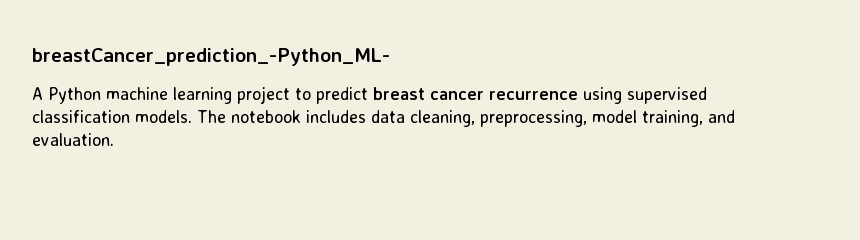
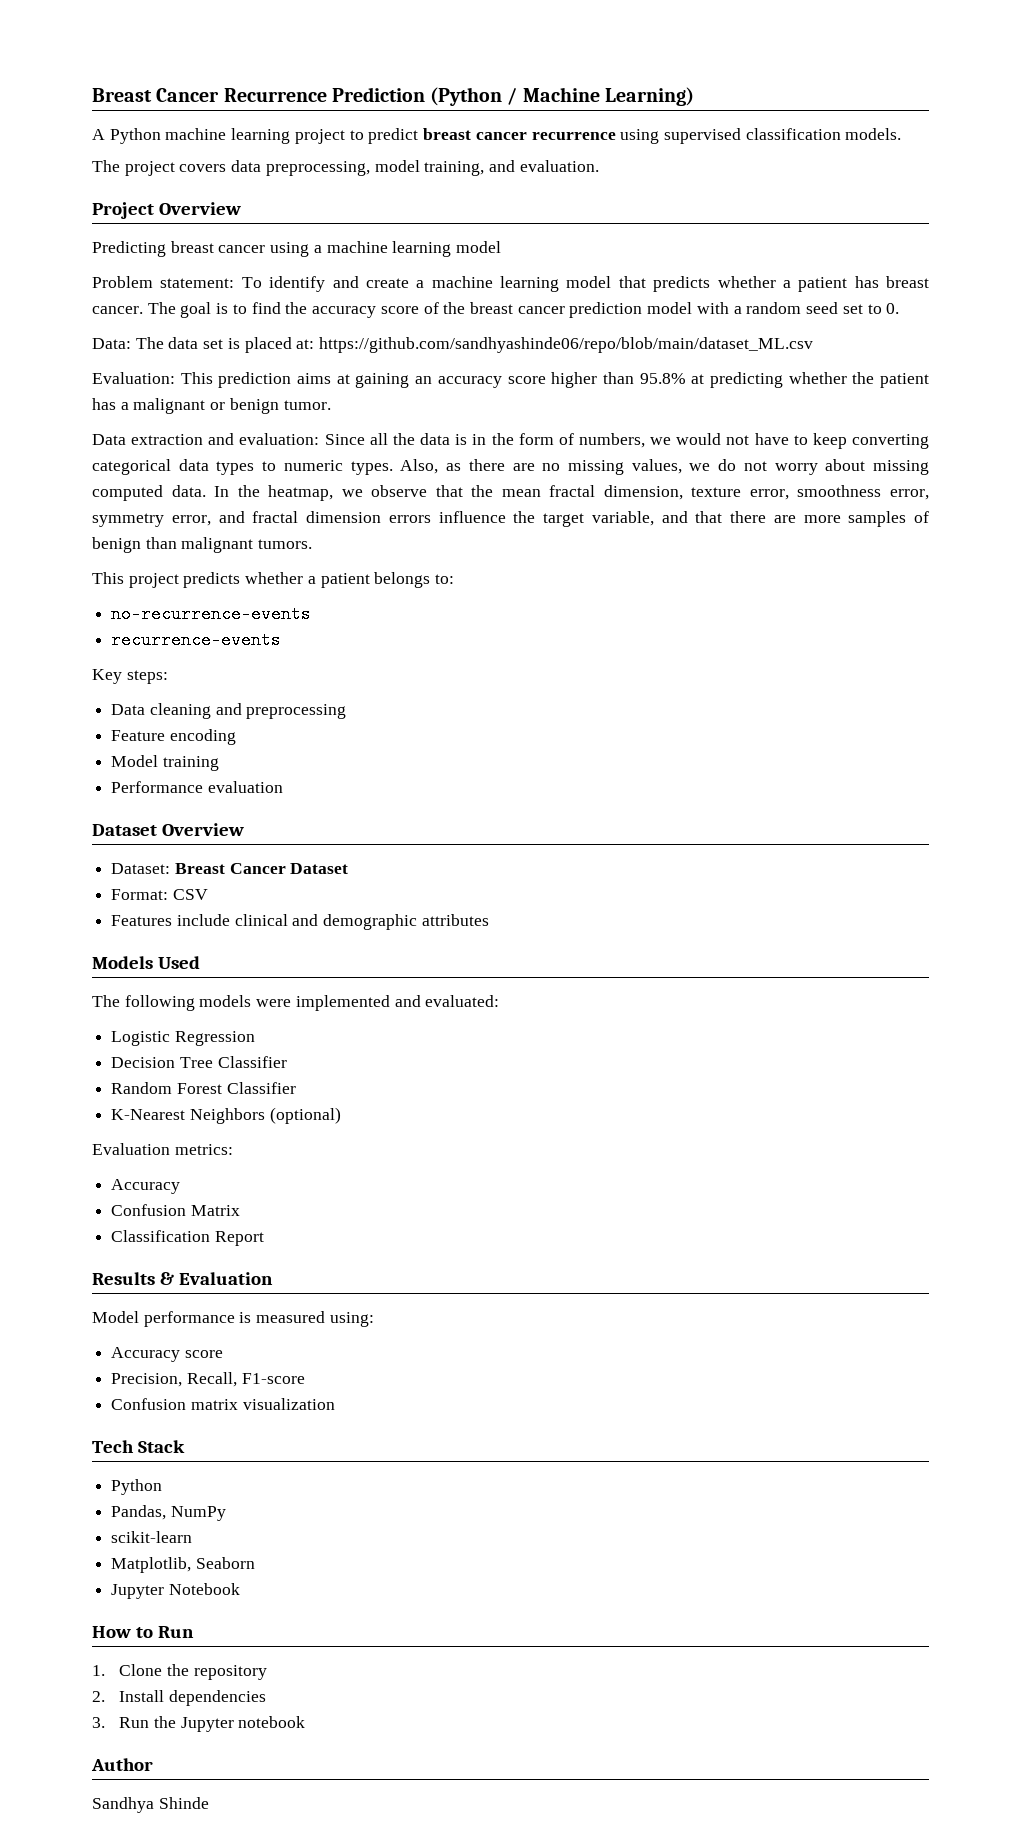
[32,48,390,66] breastCancer_prediction_-Python_ML- -> [92,87,694,106] Breast Cancer Recurrence Prediction (Python / Machine Learning)
[197,110,475,127] The notebook includes data cleaning, -> [92,160,262,176] // The project covers data
(114, 139) none -> [92,202,241,219] [92,241,502,257] [92,276,929,292] [92,302,900,318] [92,337,814,353] [92,372,929,388] [92,398,331,414] [92,433,929,449] [92,459,929,475] [92,485,929,501] [92,511,929,527] [92,537,313,553] [92,572,455,588] [111,605,312,623] [111,631,282,649] [92,669,168,684] [111,703,347,719] [111,729,236,745] [111,755,219,771] [111,781,283,793] [92,823,244,836] [111,863,349,874] [111,889,208,900] [111,914,489,930] [92,956,200,969] [92,995,500,1011] [111,1031,255,1046] [111,1056,287,1068] [111,1082,296,1094] [111,1107,341,1124] [92,1143,233,1155] [111,1179,181,1194] [111,1204,240,1216] [111,1230,264,1246] [92,1272,273,1285] [92,1311,374,1327] [111,1347,223,1362] [111,1372,305,1387] [111,1398,335,1410] [92,1440,185,1453] [111,1479,163,1495] [111,1505,226,1521] [111,1531,193,1543] [111,1557,255,1573] [111,1583,240,1599] [92,1626,194,1638] [92,1664,267,1680] [92,1690,266,1706] [92,1716,306,1732] [91,1758,153,1771] [92,1797,209,1813] // Project Overview // Predicting breast cancer using a machine learning model // Problem statement: To identify and create a machine learning model that predicts whether a patient has breast cancer. The goal is to find the accuracy score of the breast cancer prediction model with a random seed set to 0. // Data: The data set is placed at: https://github.com/sandhyashinde06/repo/blob/main/dataset_ML.csv // Evaluation: This prediction aims at gaining an accuracy score higher than 95.8% at predicting whether the patient has a malignant or benign tumor. // Data extraction and evaluation: Since all the data is in the form of numbers, we would not have to keep converting categorical data types to numeric types. Also, as there are no missing values, we do not worry about missing computed data. In the heatmap, we observe that the mean fractal dimension, texture error, smoothness error, symmetry error, and fractal dimension errors influence the target variable, and that there are more samples of benign than malignant tumors. // This project predicts whether a patient belongs to: // no-recurrence-events // recurrence-events // Key steps: // Data cleaning and preprocessing // Feature encoding // Model training // Performance evaluation // Dataset Overview // Dataset: Breast Cancer Dataset // Format: CSV // Features include clinical and demographic attributes // Models Used // The following models were implemented and evaluated: // Logistic Regression // Decision Tree Classifier // Random Forest Classifier // K-Nearest Neighbors (optional) // Evaluation metrics: // Accuracy // Confusion Matrix // Classification Report // Results & Evaluation // Model performance is measured using: // Accuracy score // Precision, Recall, F1-score // Confusion matrix visualization // Tech Stack // Python // Pandas, NumPy // scikit-learn // Matplotlib, Seaborn // Jupyter Notebook // How to Run // 1. Clone the repository // 2. Install dependencies // 3. Run the Jupyter notebook // Author // Sandhya Shinde

